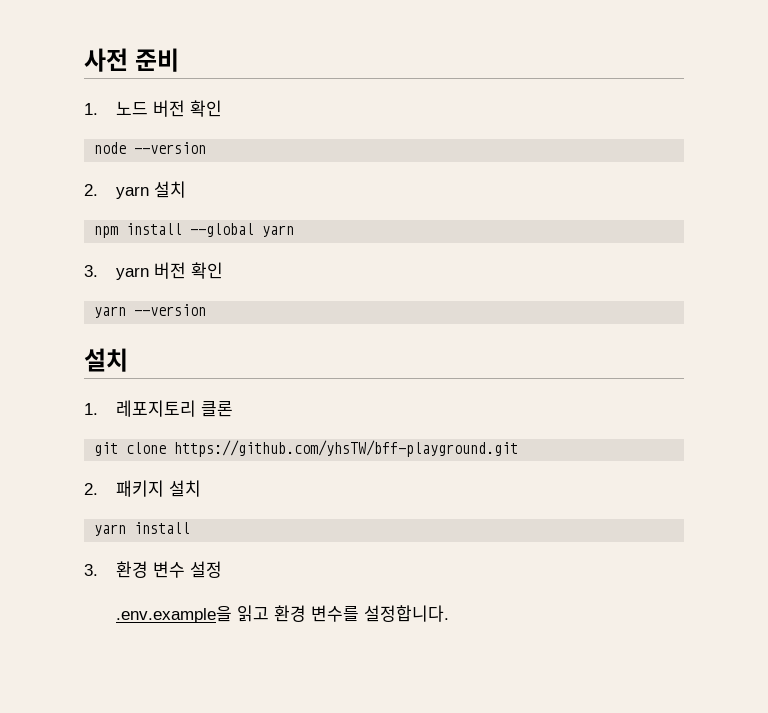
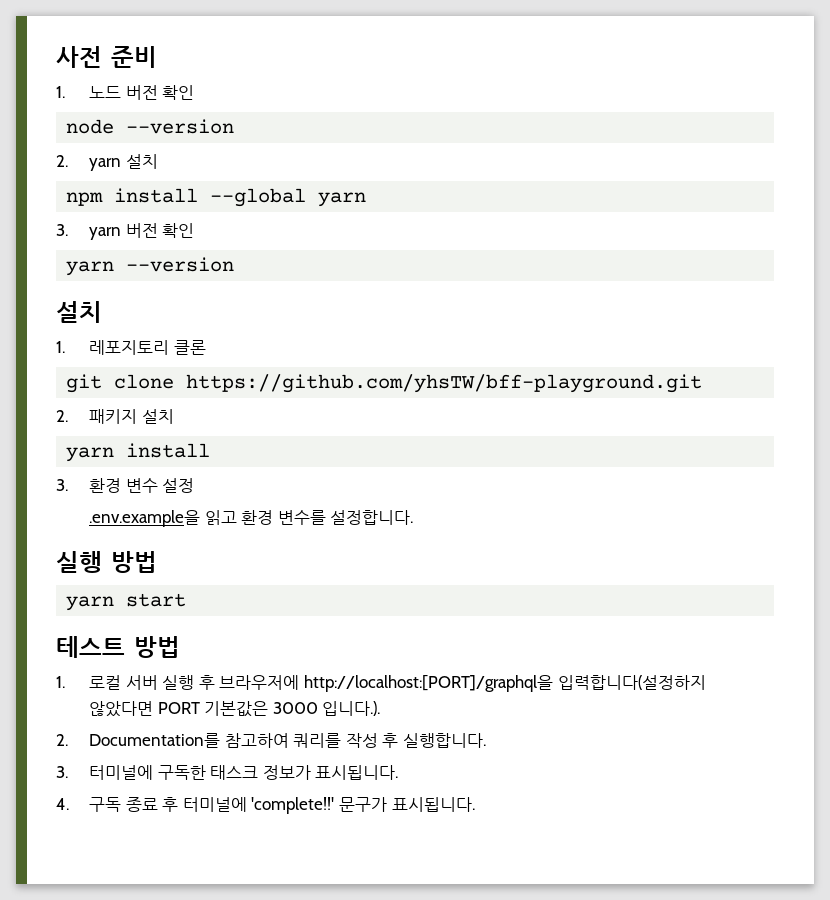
(449, 613) none -> [56,551,157,573] [66,593,187,611] [56,636,180,658] [56,675,706,692] [89,701,381,717] [56,733,487,748] [56,765,399,780] [56,797,475,814] // 실행 방법 // yarn start // 테스트 방법 // 1. 로컬 서버 실행 후 브라우저에 http://localhost:[PORT]/graphql을 입력합니다(설정하지 않았다면 PORT 기본값은 3000 입니다.). // 2. Documentation를 참고하여 쿼리를 작성 후 실행합니다. // 3. 터미널에 구독한 태스크 정보가 표시됩니다. // 4. 구독 종료 후 터미널에 'complete!!' 문구가 표시됩니다.

